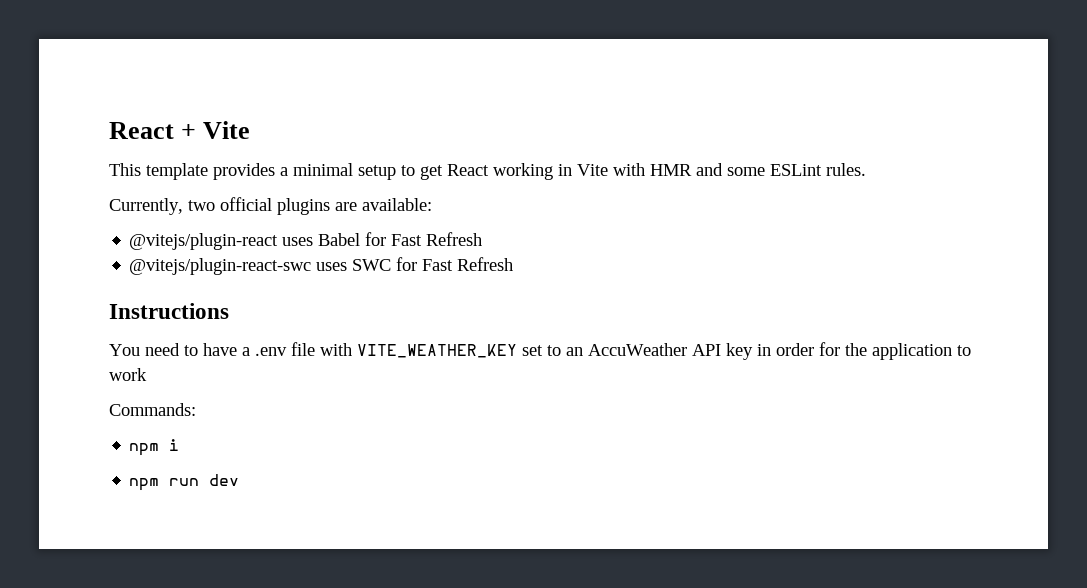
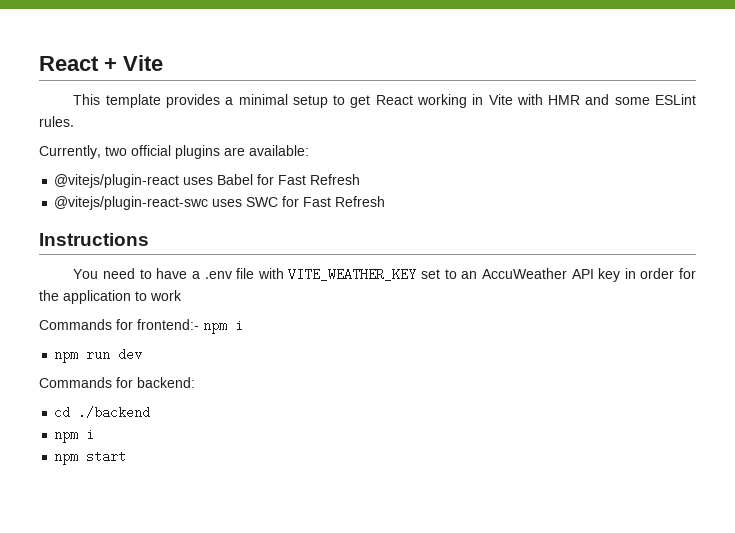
[109,403,196,416] Commands: // -> [39,319,199,330] Commands for frontend:-
(240, 480) none -> [39,377,195,388] [54,406,151,419] [54,430,95,443] [54,450,127,465] // Commands for backend: // cd ./backend // npm i // npm start

